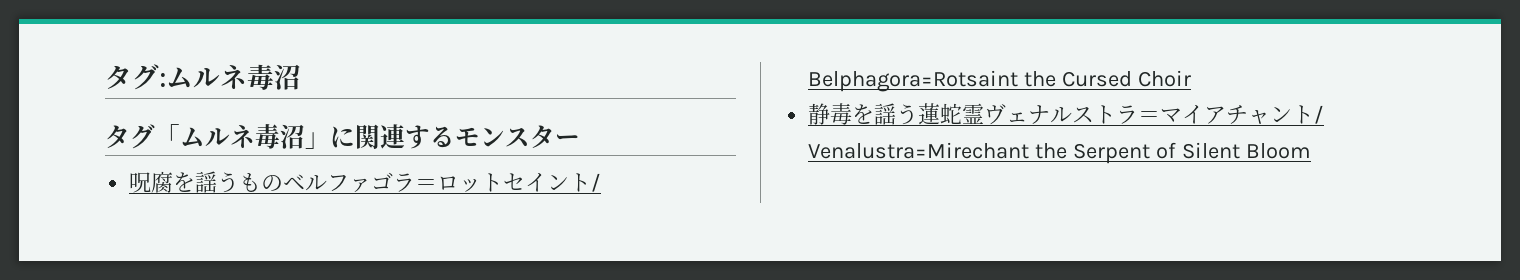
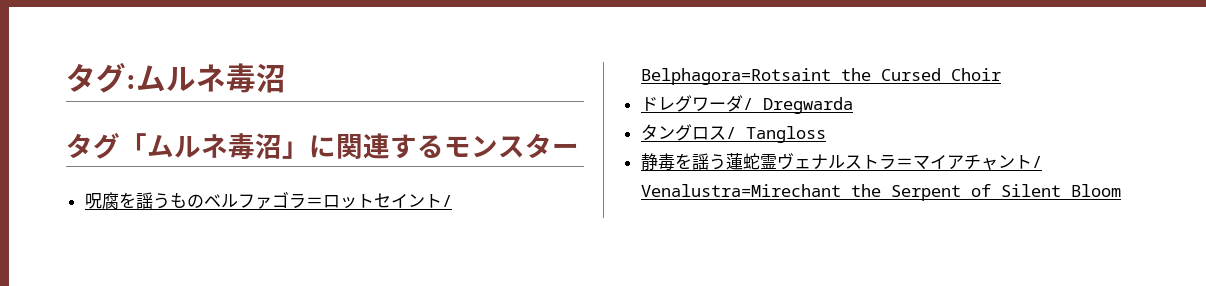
(1192, 78) none -> [640,95,853,114] [640,124,826,143] // ドレグワーダ/ Dregwarda // タングロス/ Tangloss

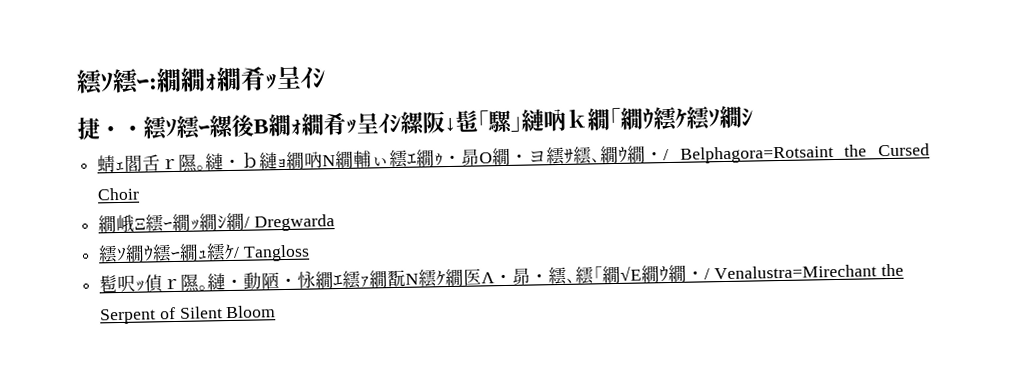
[66,63,286,93] [66,132,579,160] [84,191,442,210] タグ:ムルネ毒沼 // タグ「ムルネ毒沼」に関連するモンスター // 呪腐を謡うものベルファゴラ＝ロットセイント -> [76,65,326,95] [77,105,753,140] [97,145,665,173] 繧ｿ繧ｰ:繝繝ｫ繝肴ｯ呈ｲｼ // 捷・・繧ｿ繧ｰ縲後Β繝ｫ繝肴ｯ呈ｲｼ縲阪↓髢｢騾｣縺吶ｋ繝｢繝ｳ繧ｹ繧ｿ繝ｼ // 蜻ｪ閻舌ｒ隰｡縺・ｂ縺ｮ繝吶Ν繝輔ぃ繧ｴ繝ｩ・昴Ο繝・ヨ繧ｻ繧､繝ｳ繝・
[640,95,853,114] [640,124,826,143] [640,153,1032,170] ドレグワーダ/ Dregwarda // タングロス/ Tangloss // 静毒を謡う蓮蛇霊ヴェナルストラ＝マイアチャント -> [98,212,335,234] [98,243,310,264] [99,264,706,293] 繝峨Ξ繧ｰ繝ｯ繝ｼ繝/ Dregwarda // 繧ｿ繝ｳ繧ｰ繝ｭ繧ｹ/ Tangloss // 髱呎ｯ偵ｒ隰｡縺・動陋・怺繝ｴ繧ｧ繝翫Ν繧ｹ繝医Λ・昴・繧､繧｢繝√Ε繝ｳ繝・

